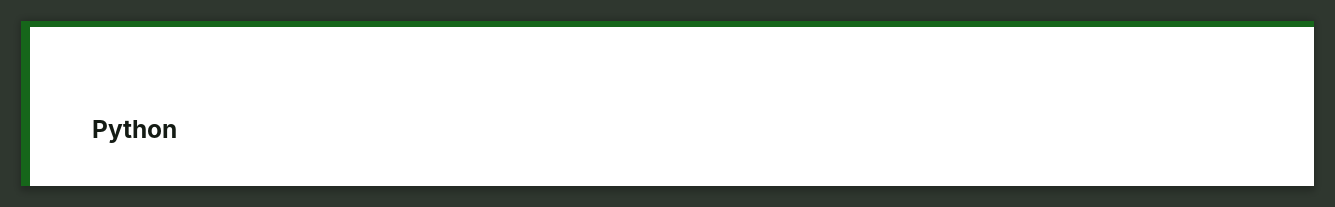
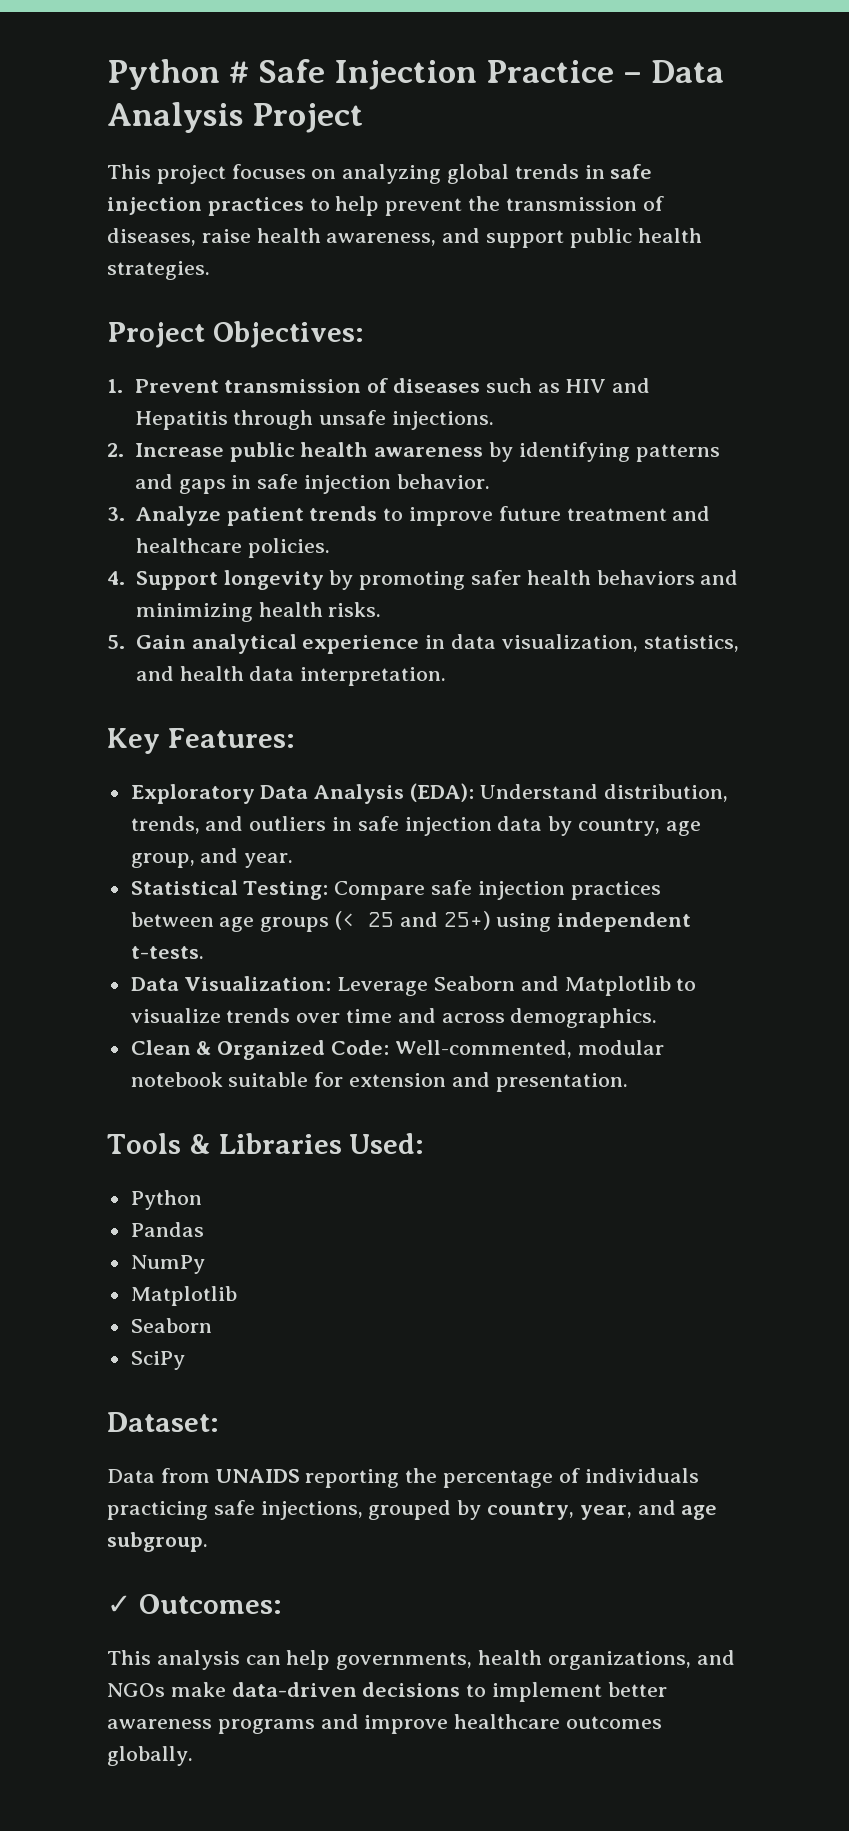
[92,120,177,143] Python -> [107,59,725,90] [107,102,364,133] [107,164,653,184] [107,196,664,216] [107,228,702,248] [107,261,210,280] [107,321,364,348] [107,378,651,393] [134,410,495,430] [107,442,720,462] [134,474,490,494] [107,506,711,526] [135,538,330,558] [107,570,739,590] [135,602,382,622] [107,634,739,654] [135,666,447,686] [107,728,295,754] [130,783,728,804] [130,816,701,836] [130,848,294,868] [130,880,661,900] [130,911,692,932] [130,946,204,959] [130,976,697,996] [130,1008,658,1028] [130,1040,664,1060] [130,1072,628,1092] [107,1133,425,1154] [130,1190,202,1210] [130,1222,204,1237] [130,1255,205,1274] [130,1286,237,1306] [130,1318,212,1333] [130,1351,185,1370] [107,1412,219,1432] [107,1468,699,1488] [107,1500,718,1520] [107,1532,208,1552] [107,1594,282,1614] [107,1650,735,1670] [107,1682,667,1702] [107,1714,663,1734] [107,1746,193,1766] Python # Safe Injection Practice – Data Analysis Project // This project focuses on analyzing global trends in safe injection practices to help prevent the transmission of diseases, raise health awareness, and support public health strategies. // Project Objectives: // 1. Prevent transmission of diseases such as HIV and Hepatitis through unsafe injections. // 2. Increase public health awareness by identifying patterns and gaps in safe injection behavior. // 3. Analyze patient trends to improve future treatment and healthcare policies. // 4. Support longevity by promoting safer health behaviors and minimizing health risks. // 5. Gain analytical experience in data visualization, statistics, and health data interpretation. // Key Features: // Exploratory Data Analysis (EDA): Understand distribution, trends, and outliers in safe injection data by country, age group, and year. // Statistical Testing: Compare safe injection practices between age groups (< 25 and 25+) using independent t-tests. // Data Visualization: Leverage Seaborn and Matplotlib to visualize trends over time and across demographics. // Clean & Organized Code: Well-commented, modular notebook suitable for extension and presentation. // Tools & Libraries Used: // Python // Pandas // NumPy // Matplotlib // Seaborn // SciPy // Dataset: // Data from UNAIDS reporting the percentage of individuals practicing safe injections, grouped by country, year, and age subgroup. // ✓ Outcomes: // This analysis can help governments, health organizations, and NGOs make data-driven decisions to implement better awareness programs and improve healthcare outcomes globally.

